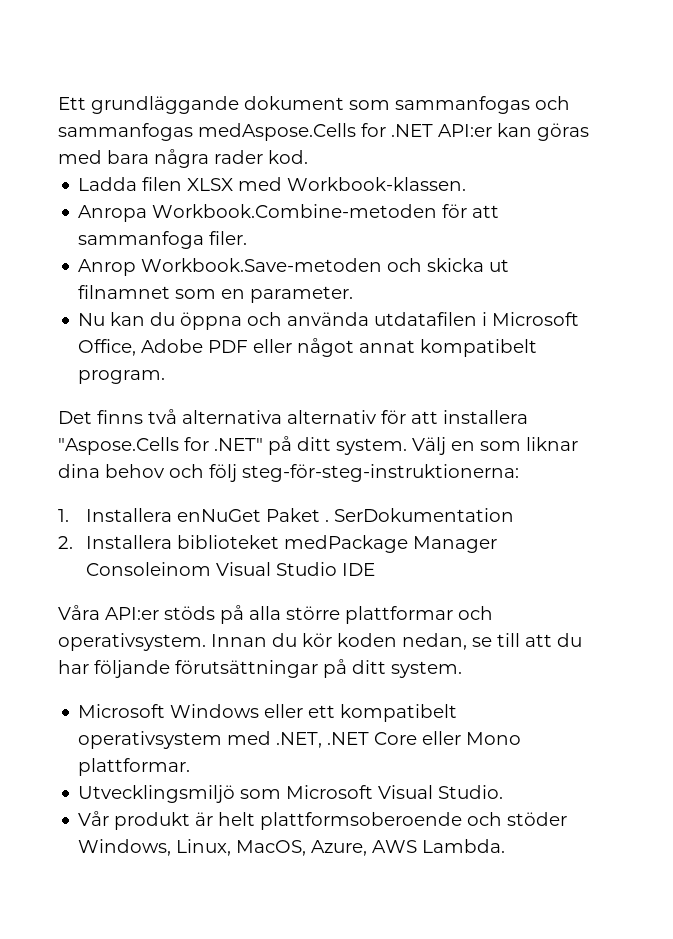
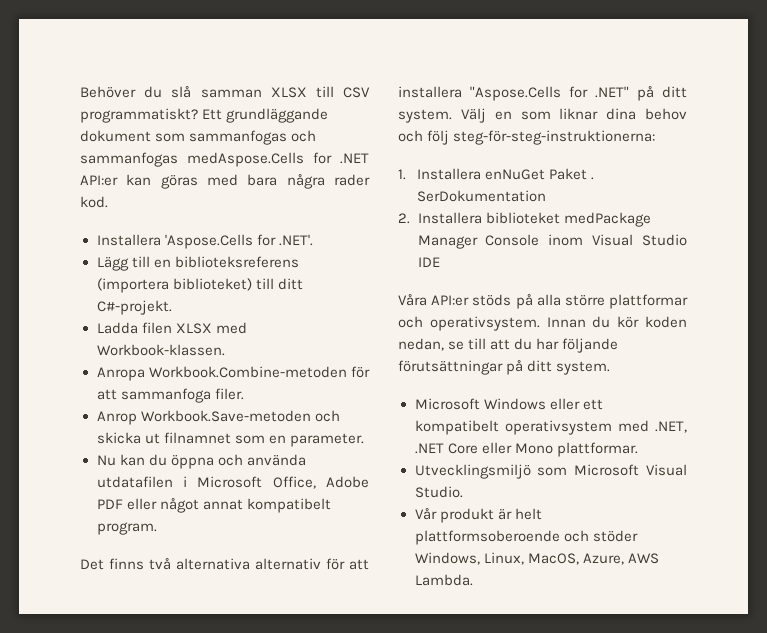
(58, 103) none -> [80,85,370,98] [80,108,198,123] Behöver du slå samman XLSX till CSV programmatiskt?
(308, 157) none -> [96,234,313,249] [96,256,299,271] [96,278,303,293] [96,300,172,315] // Installera 'Aspose.Cells for .NET'. // Lägg till en biblioteksreferens (importera biblioteket) till ditt C#-projekt.
[86,562,212,576] Consoleinom -> [485,234,584,246] Console inom

